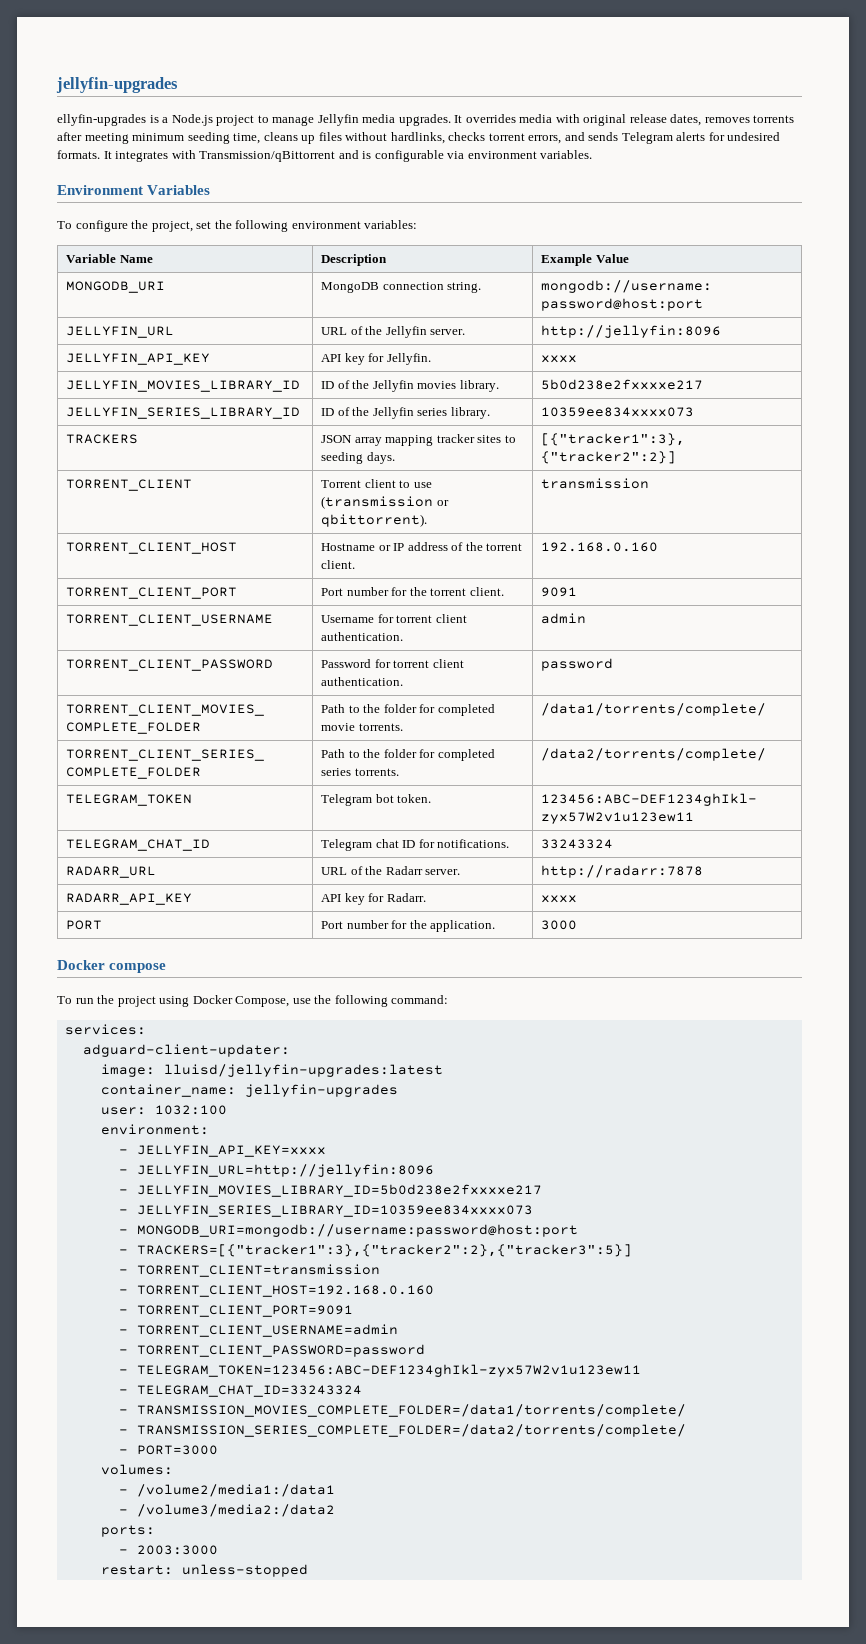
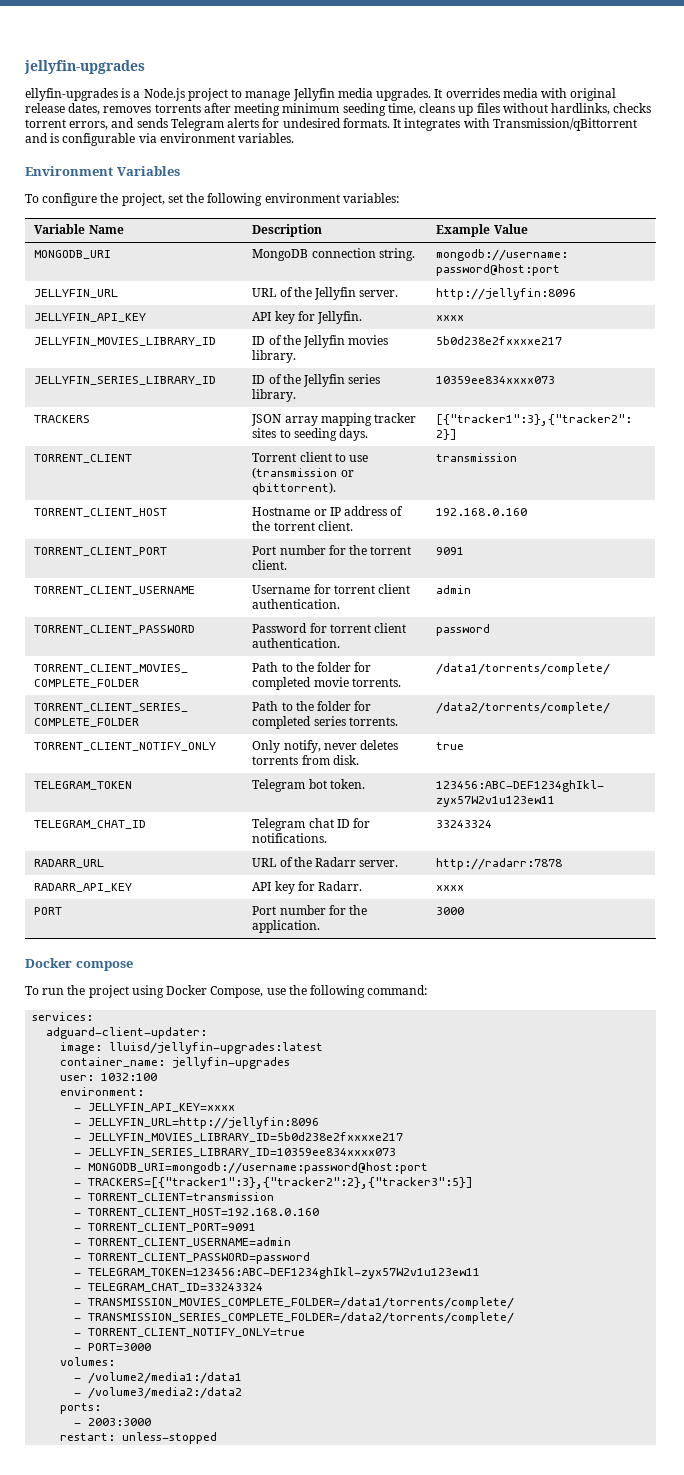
(767, 754) none -> [34,742,217,751] [252,740,399,753] [252,755,359,765] [436,742,465,750] // TORRENT_CLIENT_NOTIFY_ONLY | Only notify, never deletes torrents from disk. | true
(686, 1430) none -> [74,1328,306,1337] // - TORRENT_CLIENT_NOTIFY_ONLY=true

